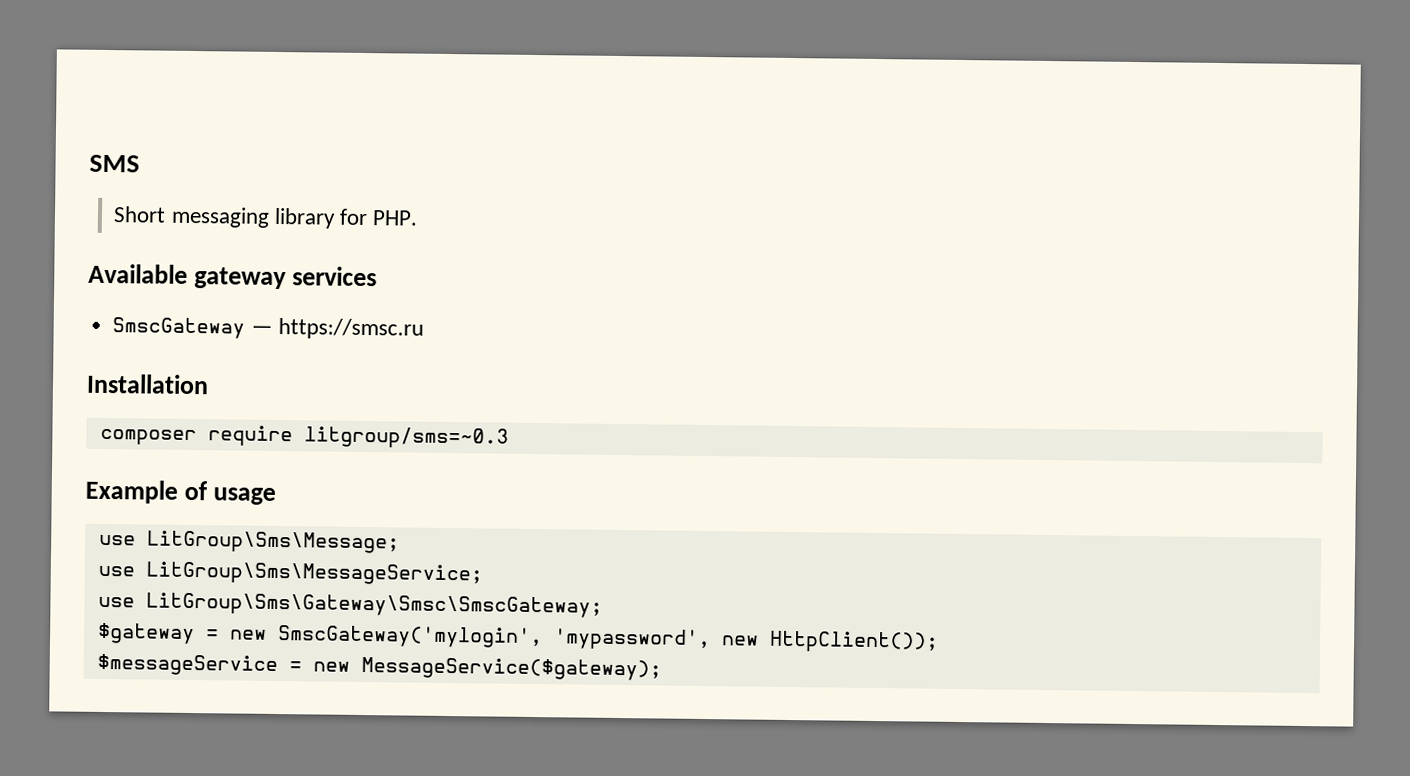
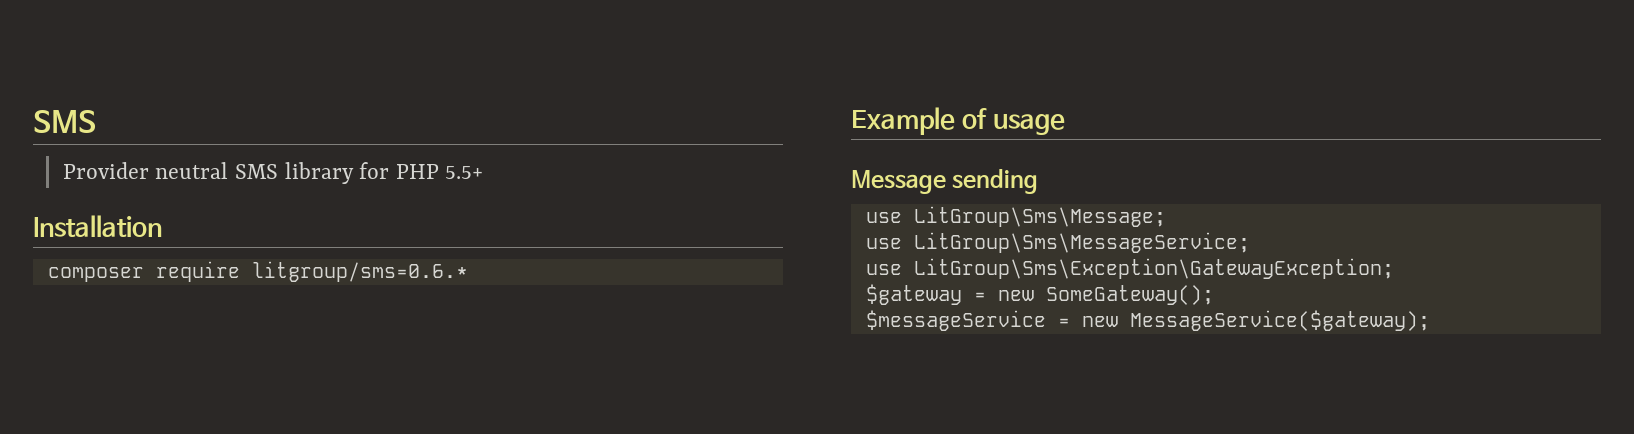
[113,206,419,229] [88,263,377,290] [112,317,424,340] Short messaging library for PHP. // Available gateway services // SmscGateway — https://smsc.ru -> [62,162,484,184] Provider neutral SMS library for PHP 5.5+
[303,426,509,449] litgroup/sms=~0.3 -> [251,261,468,282] litgroup/sms=0.6.*
(276, 496) none -> [851,169,1039,194] // Message sending
[145,592,603,618] LitGroup\Sms\Gateway\Smsc\SmscGateway; -> [913,258,1394,279] LitGroup\Sms\Exception\GatewayException;
[276,625,939,653] SmscGateway('mylogin', 'mypassword', new HttpClient()); -> [1045,285,1214,305] SomeGateway();

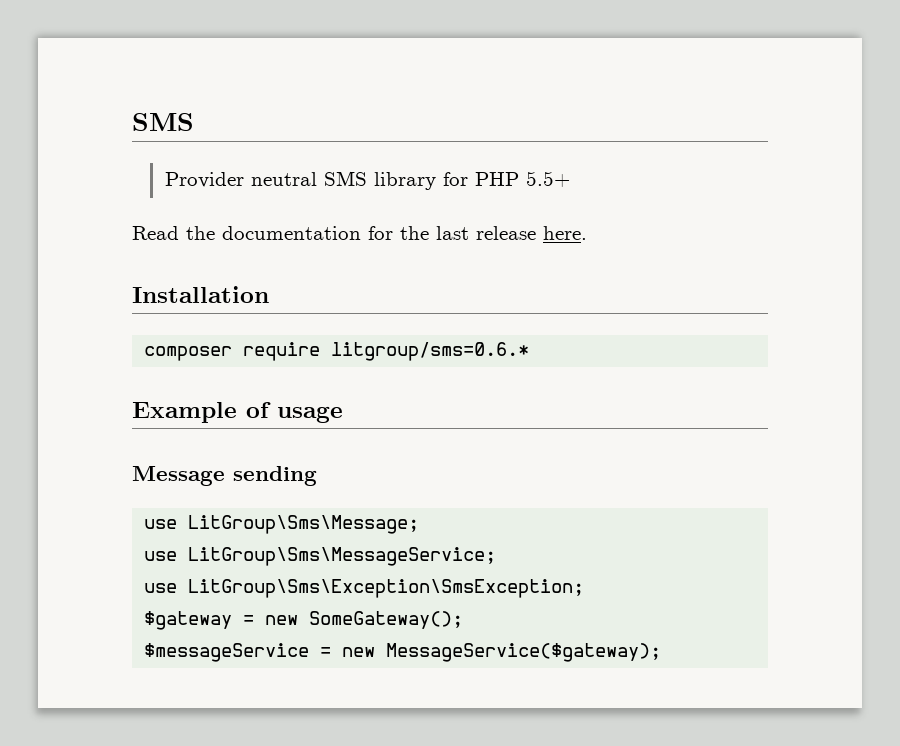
(484, 172) none -> [132,226,587,240] // Read the documentation for the last release here.
[913,258,1394,279] LitGroup\Sms\Exception\GatewayException; -> [188,579,585,598] LitGroup\Sms\Exception\SmsException;

